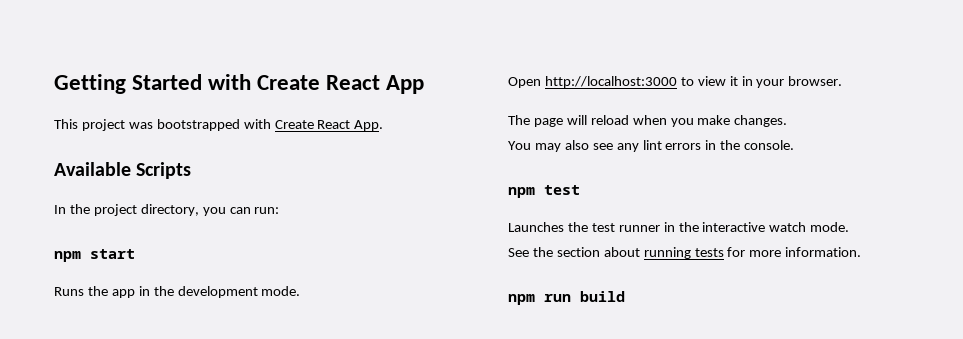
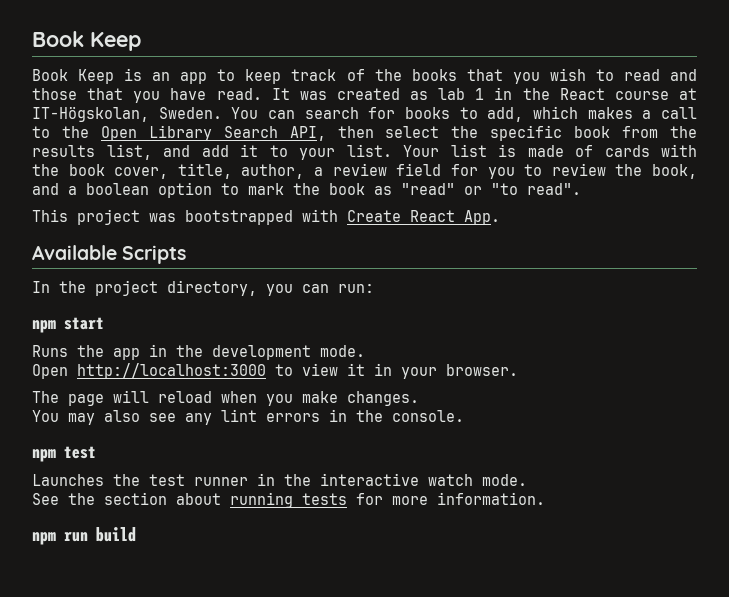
[54,74,425,94] Getting Started with Create React App -> [32,31,141,51] [32,68,697,84] [32,87,697,103] [32,106,697,122] [32,125,697,141] [32,144,697,160] [32,163,698,179] [32,182,581,198] Book Keep // Book Keep is an app to keep track of the books that you wish to read and those that you have read. It was created as lab 1 in the React course at IT-Högskolan, Sweden. You can search for books to add, which makes a call to the Open Library Search API, then select the specific book from the results list, and add it to your list. Your list is made of cards with the book cover, title, author, a review field for you to review the book, and a boolean option to mark the book as "read" or "to read".

